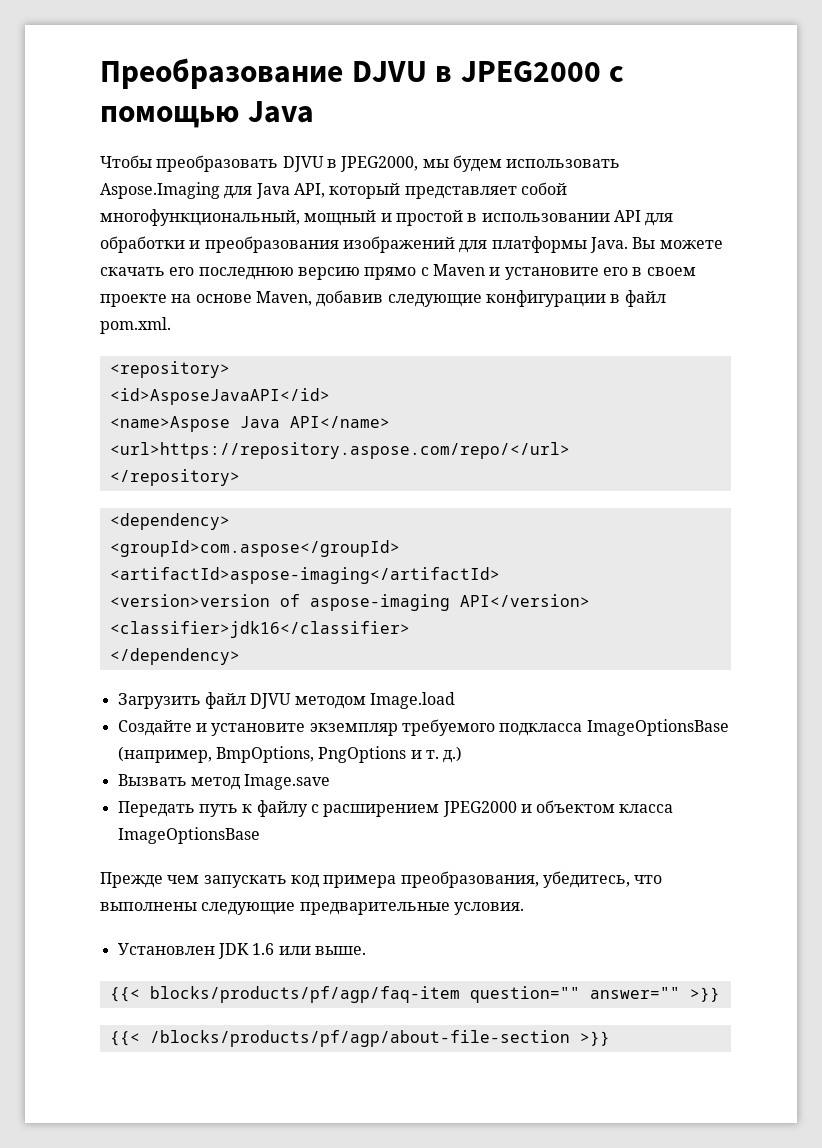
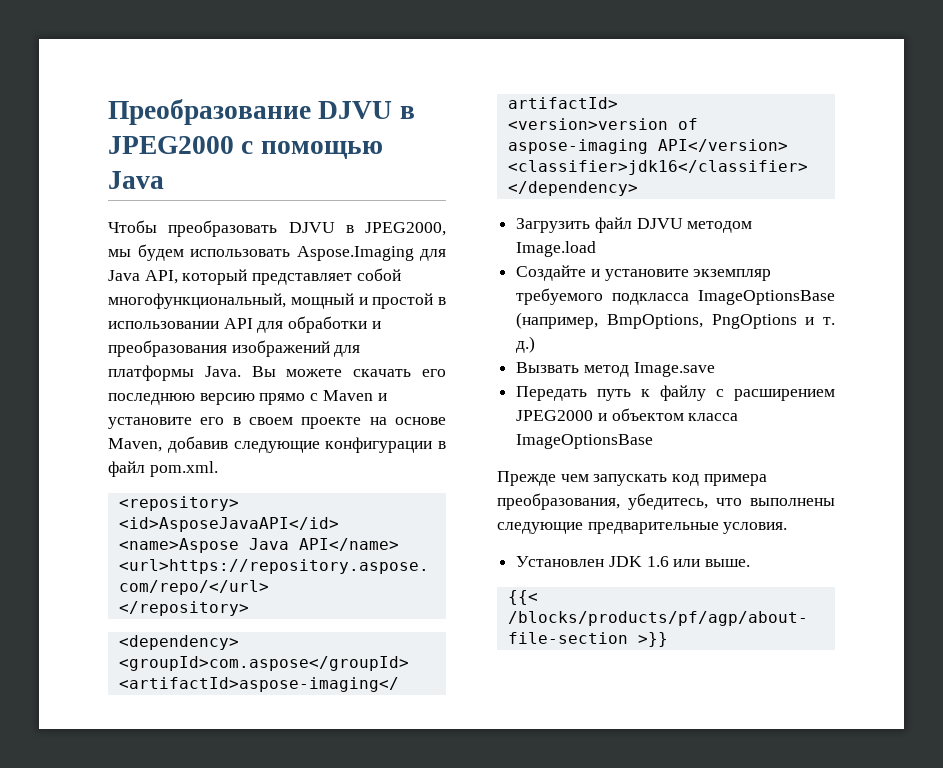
[109,986,720,1003] // {{< blocks/products/pf/agp/faq-item question="" answer="" >}} -> (751, 563) none

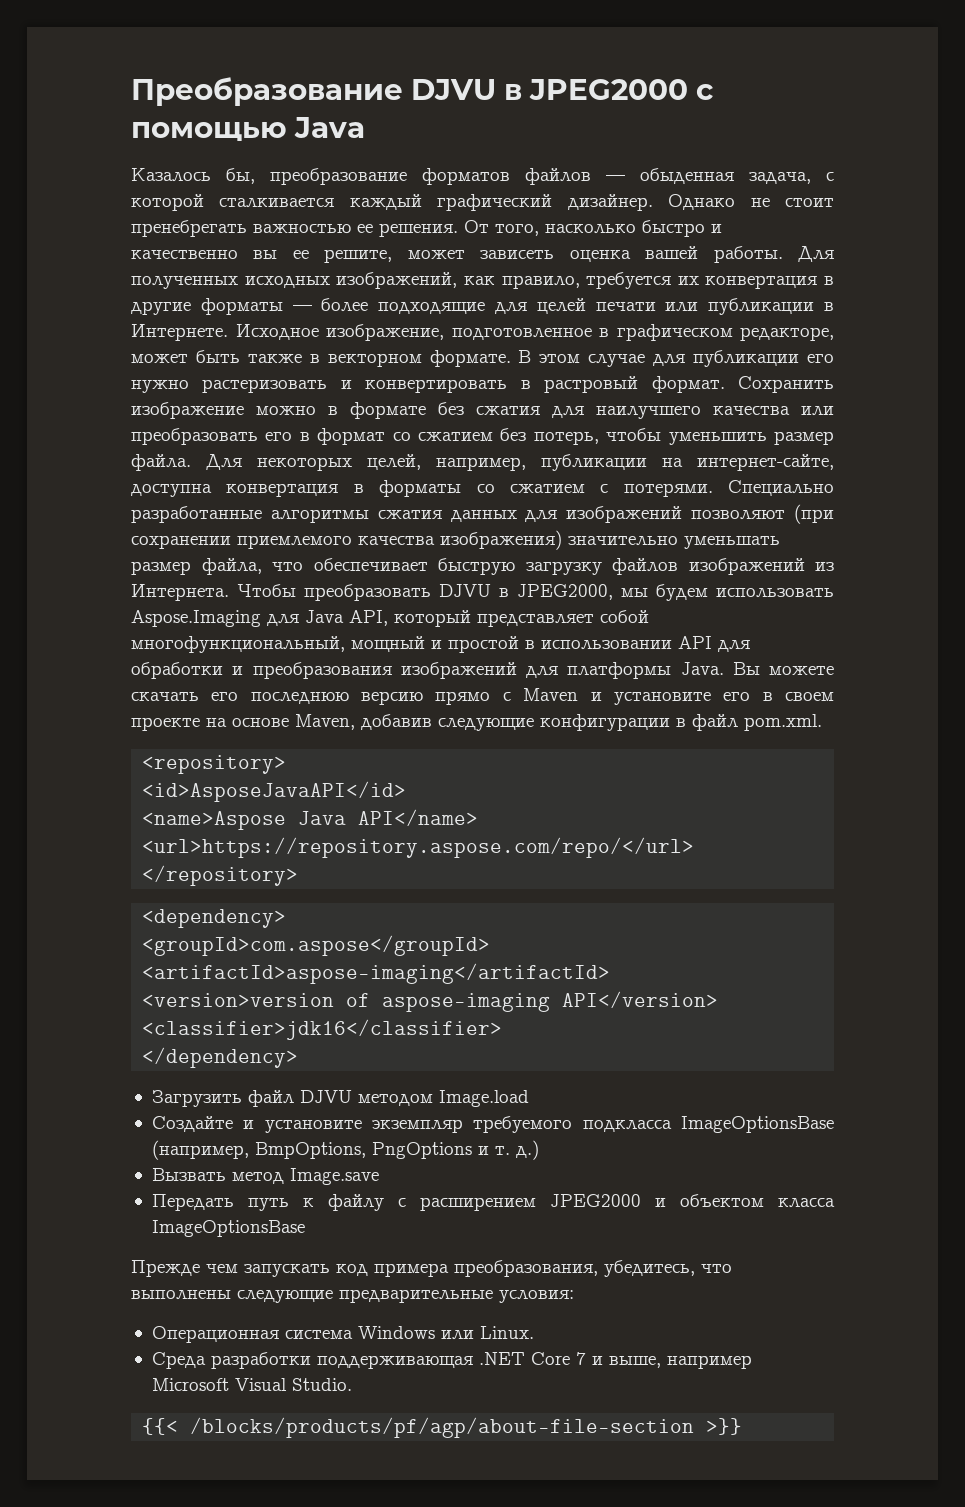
(164, 180) none -> [131,168,834,185] [131,194,835,211] [131,220,722,237] [131,246,835,263] [131,272,834,289] [131,298,834,315] [131,324,834,341] [131,350,834,367] [131,376,834,393] [131,402,834,419] [131,428,834,445] [131,454,834,471] [131,480,834,497] [131,504,834,524] [131,530,780,550] [131,558,834,575] [131,584,229,601] Казалось бы, преобразование форматов файлов — обыденная задача, с которой сталкивается каждый графический дизайнер. Однако не стоит пренебрегать важностью ее решения. От того, насколько быстро и качественно вы ее решите, может зависеть оценка вашей работы. Для полученных исходных изображений, как правило, требуется их конвертация в другие форматы — более подходящие для целей печати или публикации в Интернете. Исходное изображение, подготовленное в графическом редакторе, может быть также в векторном формате. В этом случае для публикации его нужно растеризовать и конвертировать в растровый формат. Сохранить изображение можно в формате без сжатия для наилучшего качества или преобразовать его в формат со сжатием без потерь, чтобы уменьшить размер файла. Для некоторых целей, например, публикации на интернет-сайте, доступна конвертация в форматы со сжатием с потерями. Специально разработанные алгоритмы сжатия данных для изображений позволяют (при сохранении приемлемого качества изображения) значительно уменьшать размер файла, что обеспечивает быструю загрузку файлов изображений из Интернета.
[723,522,788,534] [516,556,751,567] условия. // Установлен JDK 1.6 или выше. -> [499,1290,574,1303] [151,1326,534,1343] [151,1352,752,1369] [151,1378,352,1391] условия: // Операционная система Windows или Linux. // Среда разработки поддерживающая .NET Core 7 и выше, например Microsoft Visual Studio.

